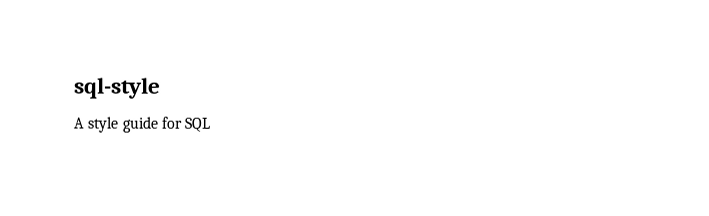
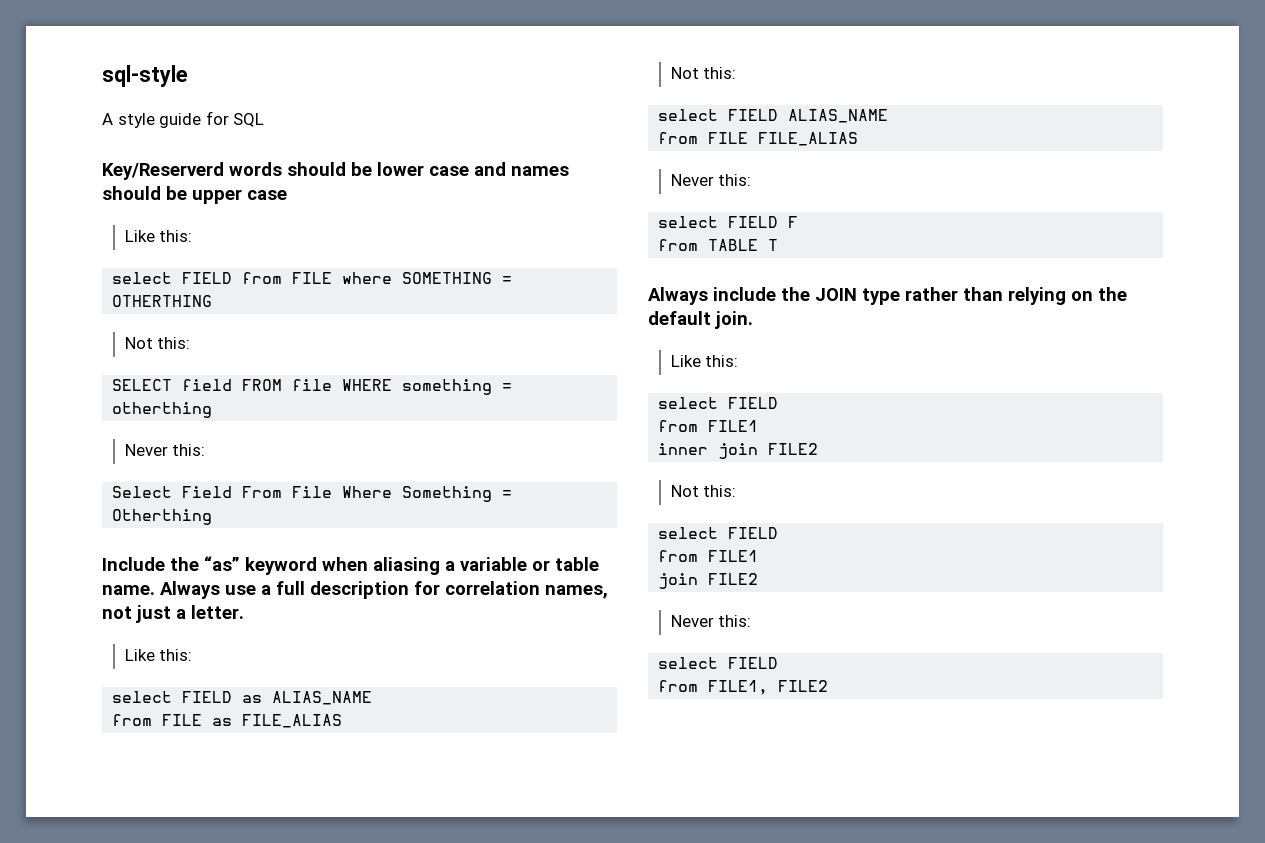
(211, 124) none -> [102,162,569,180] [102,186,287,204] [124,230,193,242] [112,272,513,284] [112,295,213,307] [124,337,191,349] [112,379,513,395] [112,402,213,418] [124,444,206,456] [112,486,513,502] [112,509,213,525] [102,556,599,575] [102,581,608,599] [102,605,244,623] [124,649,193,661] [112,691,373,705] [112,714,343,728] [670,67,737,79] [658,109,889,123] [658,132,859,146] [670,174,752,186] [658,216,799,228] [658,239,779,251] [648,287,1127,305] [648,311,753,329] [670,355,739,367] [658,397,779,409] [658,420,759,432] [658,443,819,459] [670,485,737,497] [658,527,779,539] [658,550,759,562] [658,573,759,589] [670,615,752,627] [658,657,779,669] [658,680,829,695] // Key/Reserverd words should be lower case and names should be upper case // Like this: // select FIELD from FILE where SOMETHING = OTHERTHING // Not this: // SELECT field FROM file WHERE something = otherthing // Never this: // Select Field From File Where Something = Otherthing // Include the “as” keyword when aliasing a variable or table name. Always use a full description for correlation names, not just a letter. // Like this: // select FIELD as ALIAS_NAME // from FILE as FILE_ALIAS // Not this: // select FIELD ALIAS_NAME // from FILE FILE_ALIAS // Never this: // select FIELD F // from TABLE T // Always include the JOIN type rather than relying on the default join. // Like this: // select FIELD // from FILE1 // inner join FILE2 // Not this: // select FIELD // from FILE1 // join FILE2 // Never this: // select FIELD // from FILE1, FILE2

